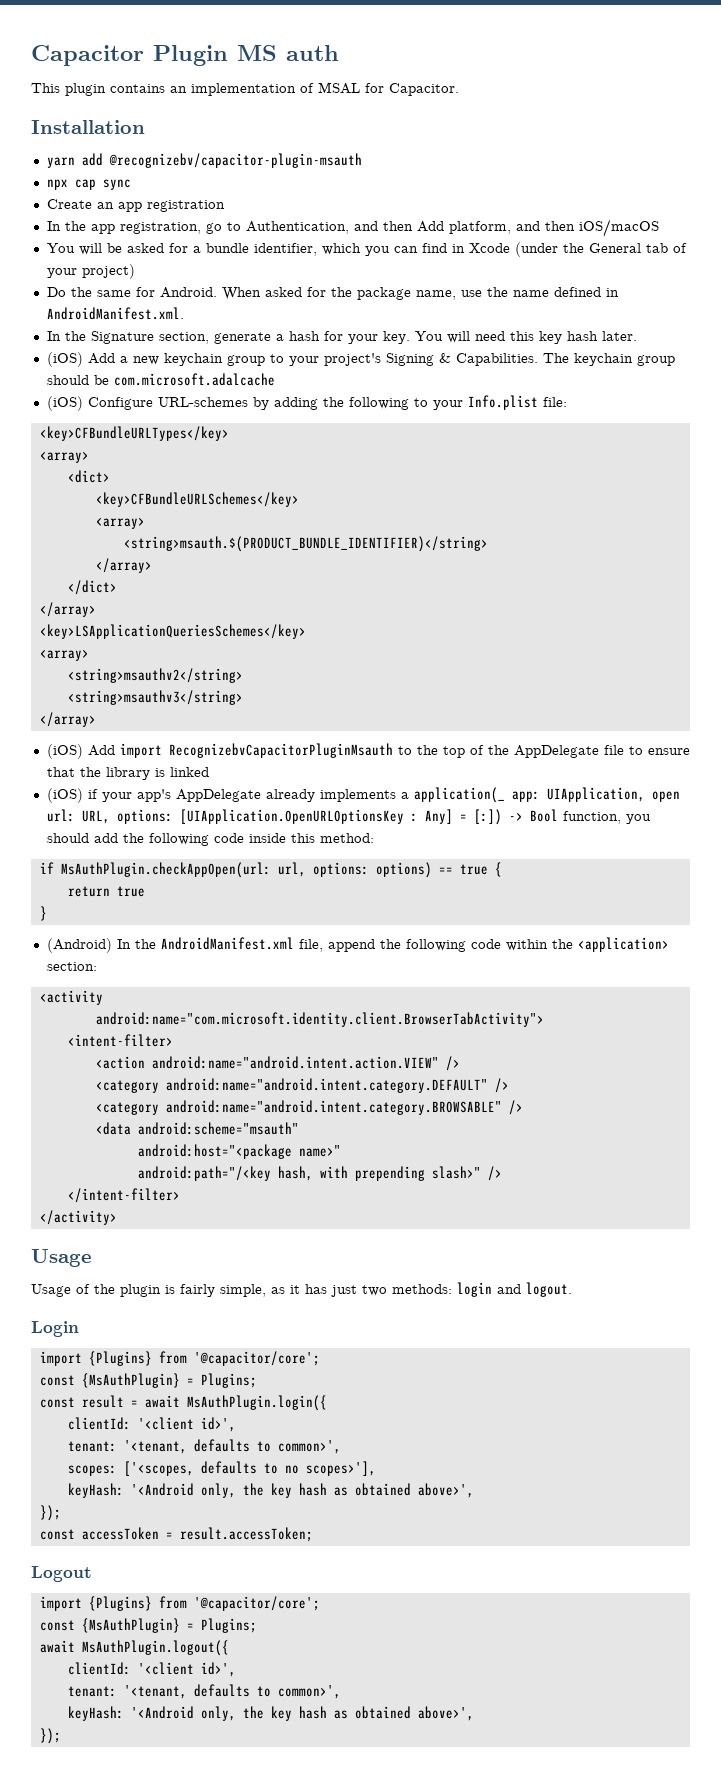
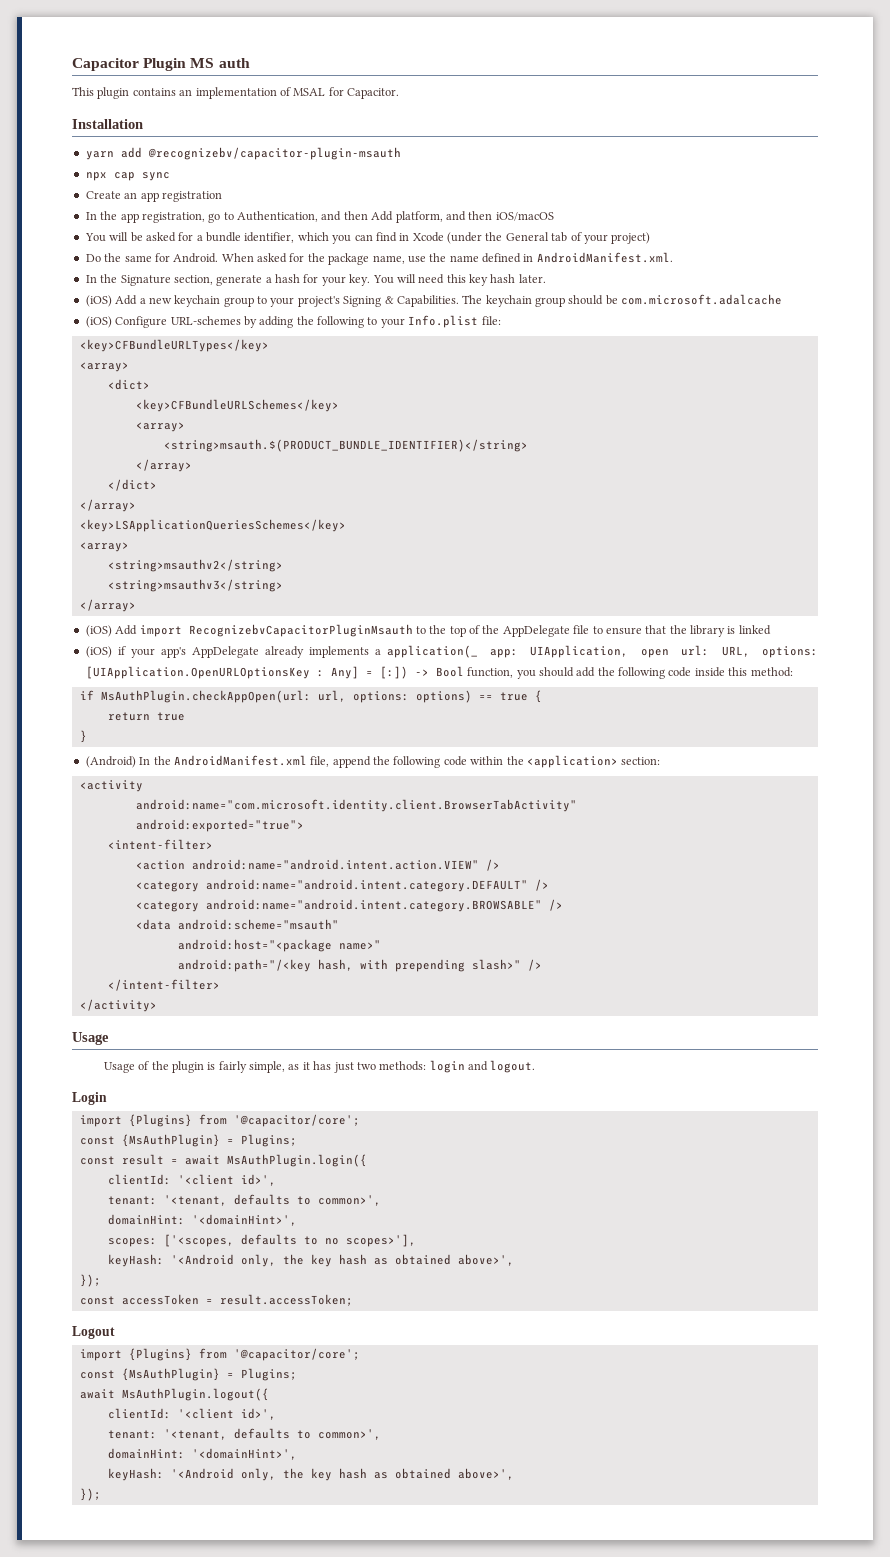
[95,1012,544,1027] android:name="com.microsoft.identity.client.BrowserTabActivity"> -> [135,799,577,812] [135,819,304,832] android:name="com.microsoft.identity.client.BrowserTabActivity" // android:exported="true">
(341, 1447) none -> [107,1214,297,1226] // domainHint: '<domainHint>',
(341, 1692) none -> [107,1448,297,1460] // domainHint: '<domainHint>',

